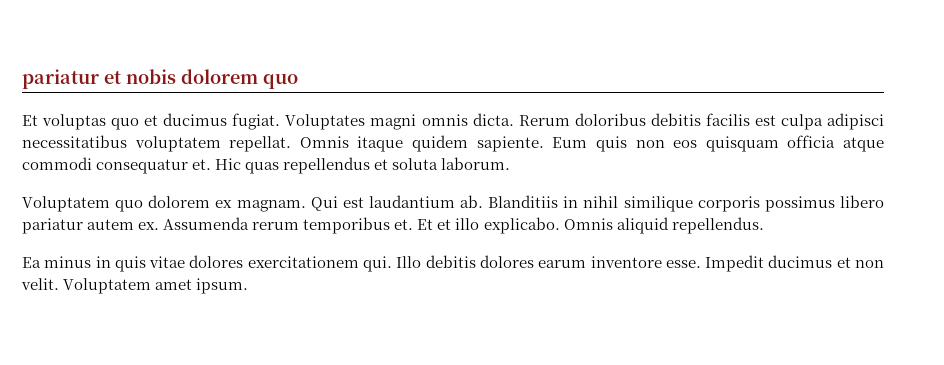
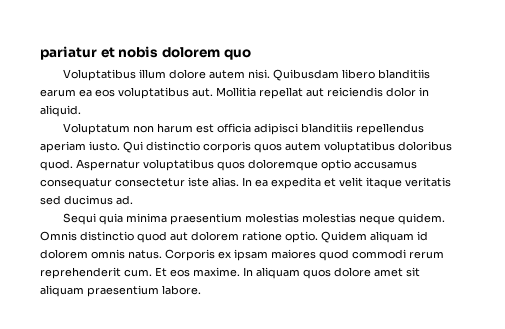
[22,113,884,130] [22,135,885,152] [22,157,511,174] [22,195,884,212] [22,217,764,234] [22,255,884,272] [21,278,249,294] Et voluptas quo et ducimus fugiat. Voluptates magni omnis dicta. Rerum doloribus debitis facilis est culpa adipisci necessitatibus voluptatem repellat. Omnis itaque quidem sapiente. Eum quis non eos quisquam officia atque commodi consequatur et. Hic quas repellendus et soluta laborum. // Voluptatem quo dolorem ex magnam. Qui est laudantium ab. Blanditiis in nihil similique corporis possimus libero pariatur autem ex. Assumenda rerum temporibus et. Et et illo explicabo. Omnis aliquid repellendus. // Ea minus in quis vitae dolores exercitationem qui. Illo debitis dolores earum inventore esse. Impedit ducimus et non velit. Voluptatem amet ipsum. -> [62,69,430,81] [40,87,429,99] [40,105,81,117] [62,123,424,135] [40,141,452,153] [40,159,417,171] [40,177,451,189] [40,195,133,205] [62,213,445,225] [40,231,428,243] [40,249,444,261] [40,267,420,279] [40,285,201,297] Voluptatibus illum dolore autem nisi. Quibusdam libero blanditiis earum ea eos voluptatibus aut. Mollitia repellat aut reiciendis dolor in aliquid. // Voluptatum non harum est officia adipisci blanditiis repellendus aperiam iusto. Qui distinctio corporis quos autem voluptatibus doloribus quod. Aspernatur voluptatibus quos doloremque optio accusamus consequatur consectetur iste alias. In ea expedita et velit itaque veritatis sed ducimus ad. // Sequi quia minima praesentium molestias molestias neque quidem. Omnis distinctio quod aut dolorem ratione optio. Quidem aliquam id dolorem omnis natus. Corporis ex ipsam maiores quod commodi rerum reprehenderit cum. Et eos maxime. In aliquam quos dolore amet sit aliquam praesentium labore.

